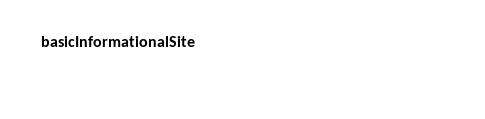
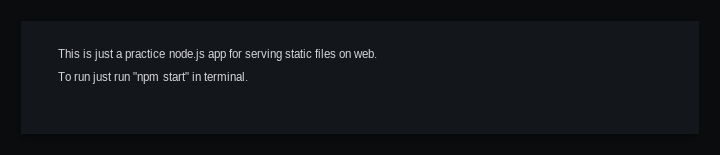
[41,36,195,47] basicInformationalSite -> [58,49,378,61] [58,72,248,84] This is just a practice node.js app for serving static files on web. // To run just run "npm start" in terminal.

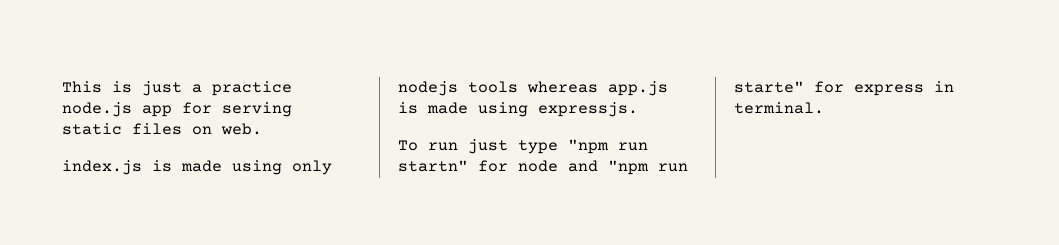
[58,72,189,84] To run just run "npm start" -> [62,160,332,175] [398,81,668,96] [398,102,638,117] [398,139,648,154] [398,160,688,175] [734,81,924,96] index.js is made using only nodejs tools whereas app.js is made using expressjs. // To run just type "npm run startn" for node and "npm run starte" for express

